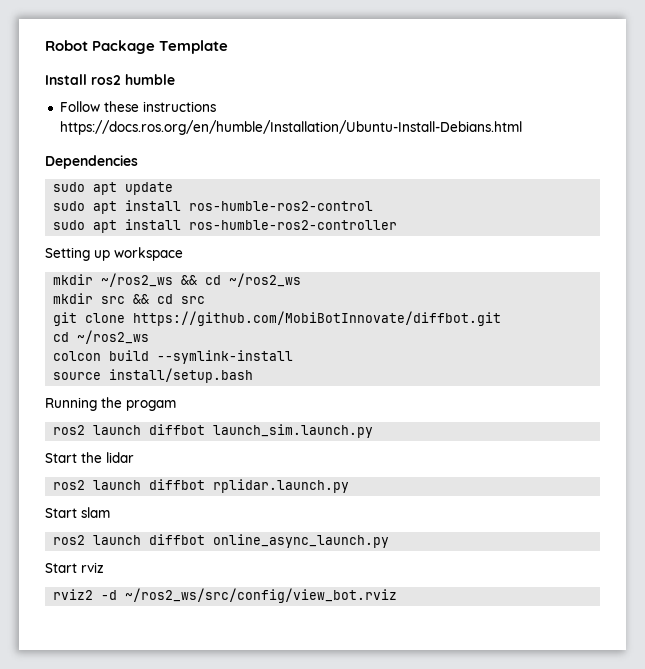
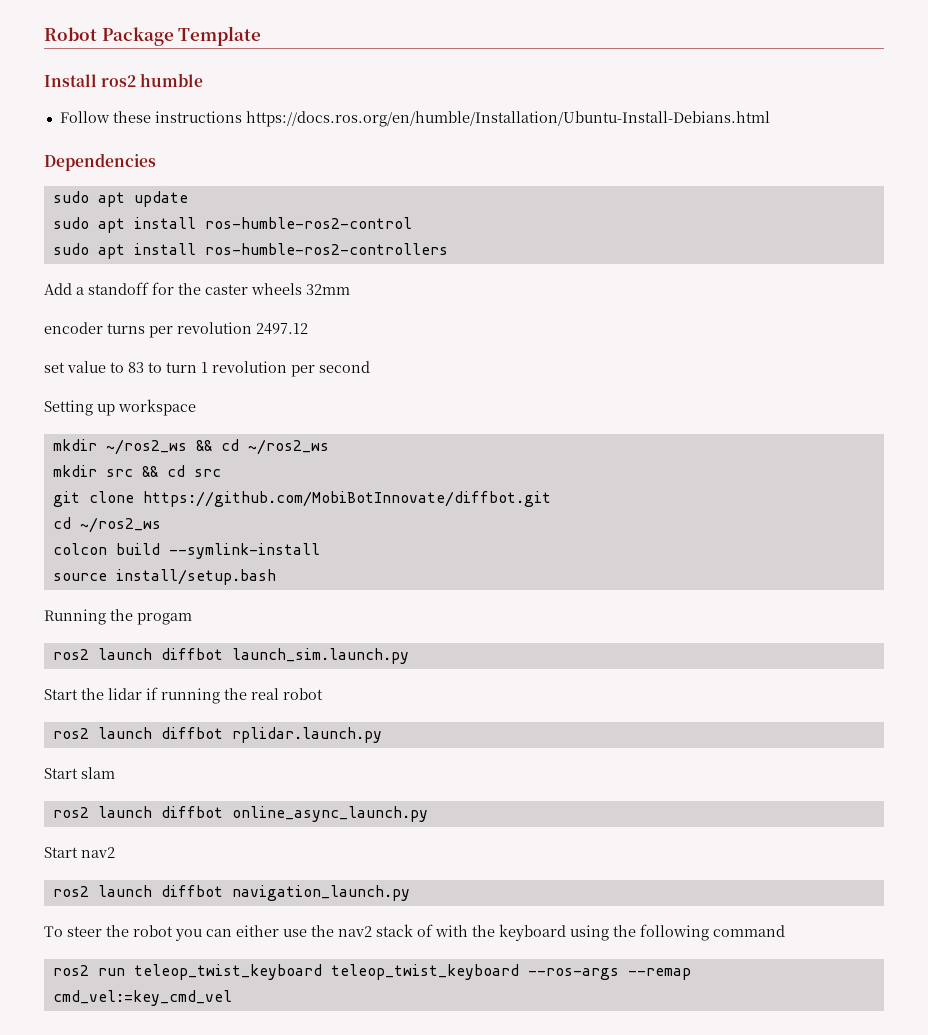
[189,220,398,230] ros-humble-ros2-controller -> [204,243,448,255] [44,282,350,295] [44,322,308,338] [44,361,370,377] ros-humble-ros2-controllers // Add a standoff for the caster wheels 32mm // encoder turns per revolution 2497.12 // set value to 83 to turn 1 revolution per second
(134, 457) none -> [146,687,323,704] if running the real robot
[81,562,104,573] [53,588,398,603] rviz // rviz2 -d ~/ros2_ws/src/config/view_bot.rviz -> [81,847,115,858] [52,885,410,901] [44,924,785,941] [52,964,691,980] [52,990,232,1006] nav2 // ros2 launch diffbot navigation_launch.py // To steer the robot you can either use the nav2 stack of with the keyboard using the following command // ros2 run teleop_twist_keyboard teleop_twist_keyboard --ros-args --remap cmd_vel:=key_cmd_vel

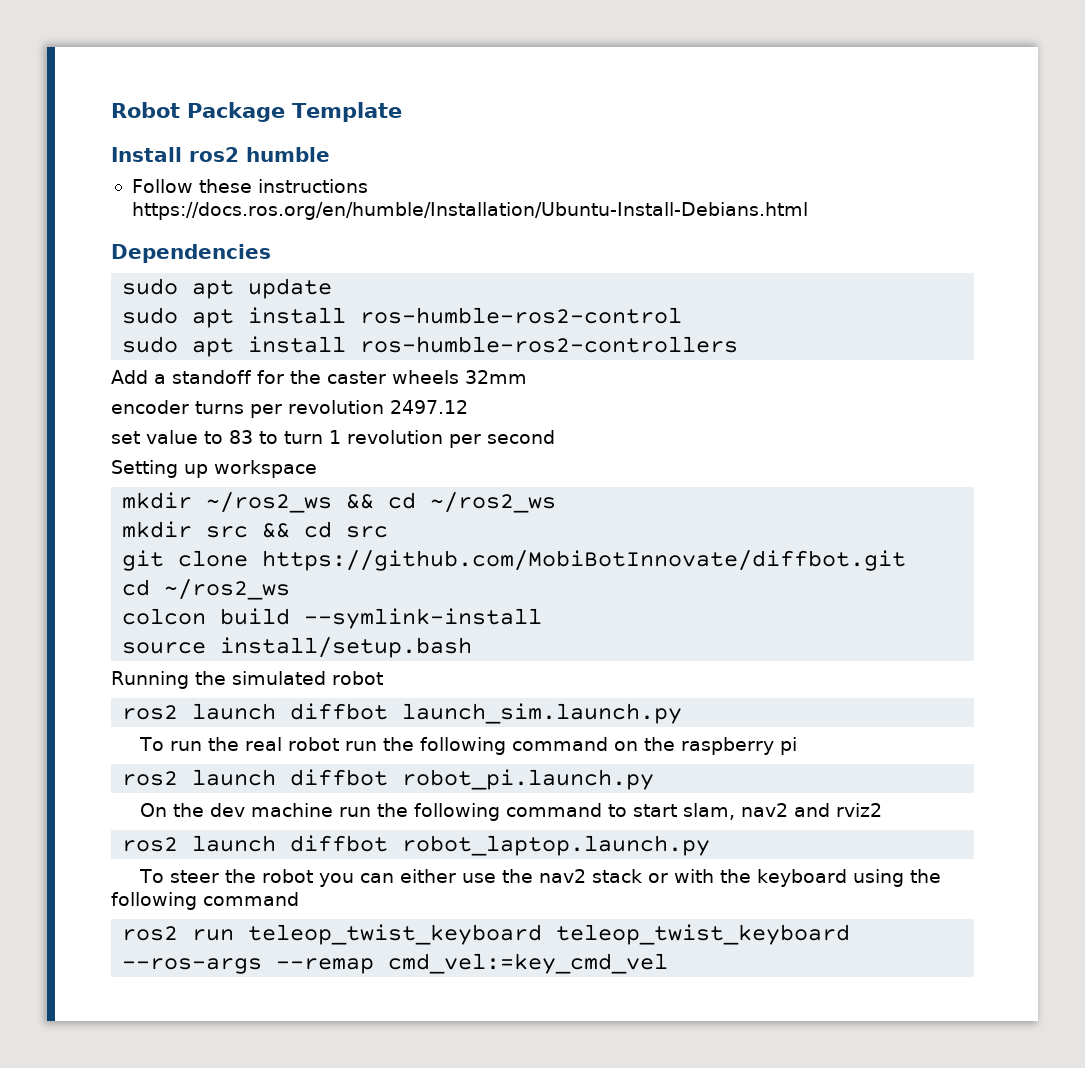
[137,613,192,625] progam -> [231,671,383,685] simulated robot
[44,687,323,704] [52,727,382,743] [44,767,115,779] [52,806,428,822] [44,847,115,858] [52,885,410,901] Start the lidar if running the real robot // ros2 launch diffbot rplidar.launch.py // Start slam // ros2 launch diffbot online_async_launch.py // Start nav2 // ros2 launch diffbot navigation_launch.py -> [139,737,798,755] [122,769,655,790] [140,803,883,821] [122,835,711,856] To run the real robot run the following command on the raspberry pi // ros2 launch diffbot robot_pi.launch.py // On the dev machine run the following command to start slam, nav2 and rviz2 // ros2 launch diffbot robot_laptop.launch.py
[417,924,433,937] of -> [648,873,669,883] or

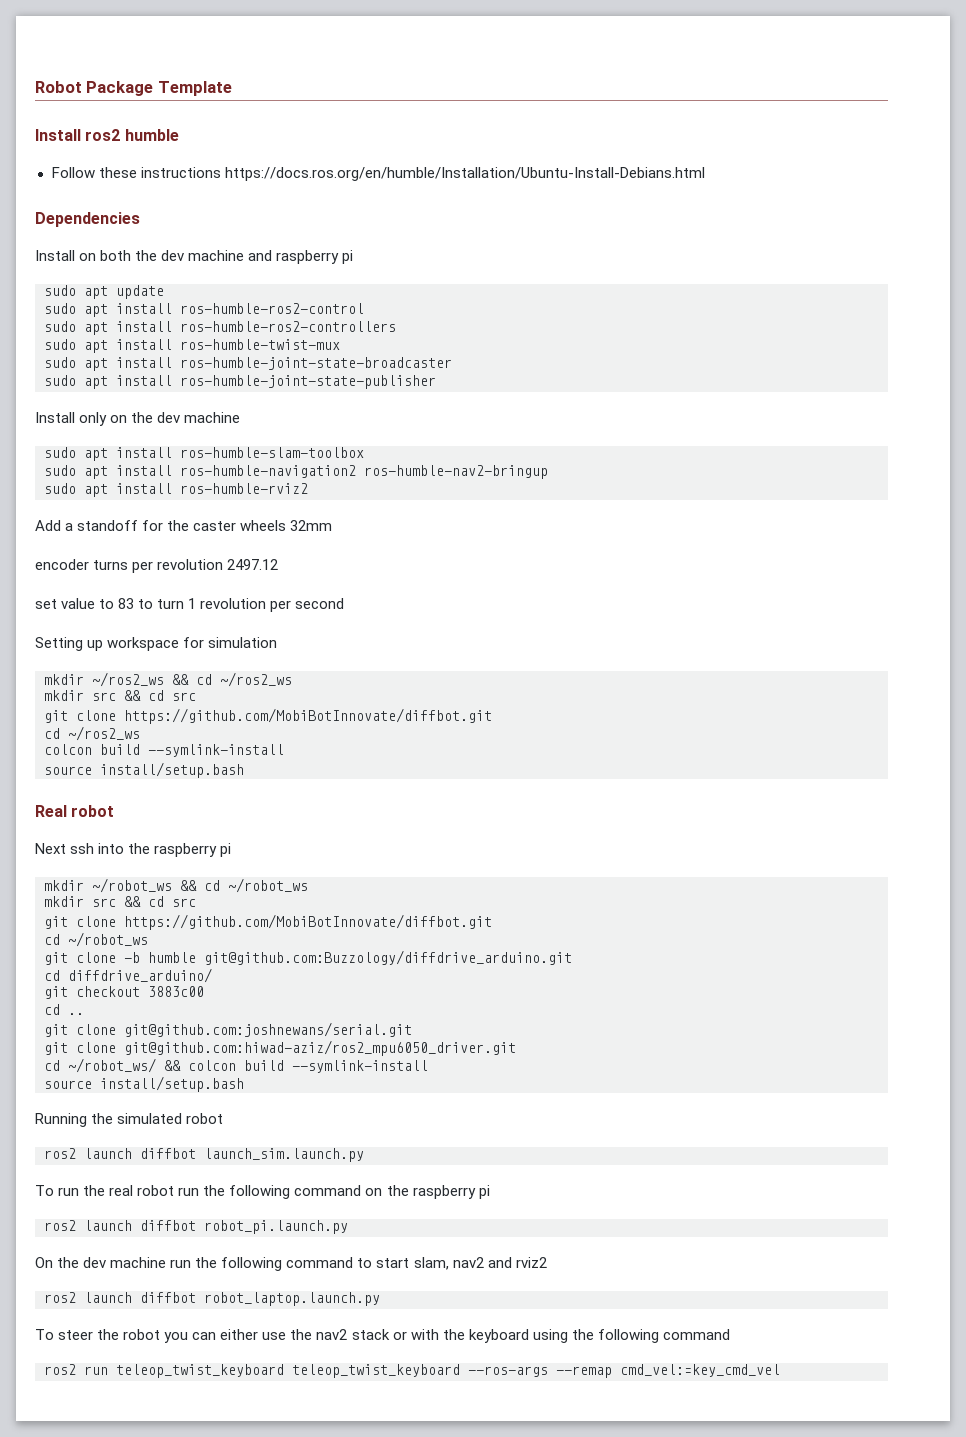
(271, 253) none -> [35,250,354,264] // Install on both the dev machine and raspberry pi
(739, 344) none -> [44,339,340,353] [44,357,452,371] [44,375,436,389] [35,412,241,426] [44,447,364,461] [44,465,548,479] [44,483,308,497] // sudo apt install ros-humble-twist-mux // sudo apt install ros-humble-joint-state-broadcaster // sudo apt install ros-humble-joint-state-publisher // Install only on the dev machine // sudo apt install ros-humble-slam-toolbox // sudo apt install ros-humble-navigation2 ros-humble-nav2-bringup // sudo apt install ros-humble-rviz2
(317, 469) none -> [183,637,278,648] for simulation
(473, 647) none -> [35,805,115,817] [35,843,232,857] [44,878,308,893] [44,896,196,907] [44,914,492,930] [44,932,148,947] [44,950,572,965] [44,968,212,983] [44,986,204,999] [44,1004,84,1015] [44,1022,412,1037] [44,1040,516,1056] [44,1058,428,1073] [44,1076,244,1092] // Real robot // Next ssh into the raspberry pi // mkdir ~/robot_ws && cd ~/robot_ws // mkdir src && cd src // git clone https://github.com/MobiBotInnovate/diffbot.git // cd ~/robot_ws // git clone -b humble git@github.com:Buzzology/diffdrive_arduino.git // cd diffdrive_arduino/ // git checkout 3883c00 // cd .. // git clone git@github.com:joshnewans/serial.git // git clone git@github.com:hiwad-aziz/ros2_mpu6050_driver.git // cd ~/robot_ws/ && colcon build --symlink-install // source install/setup.bash

